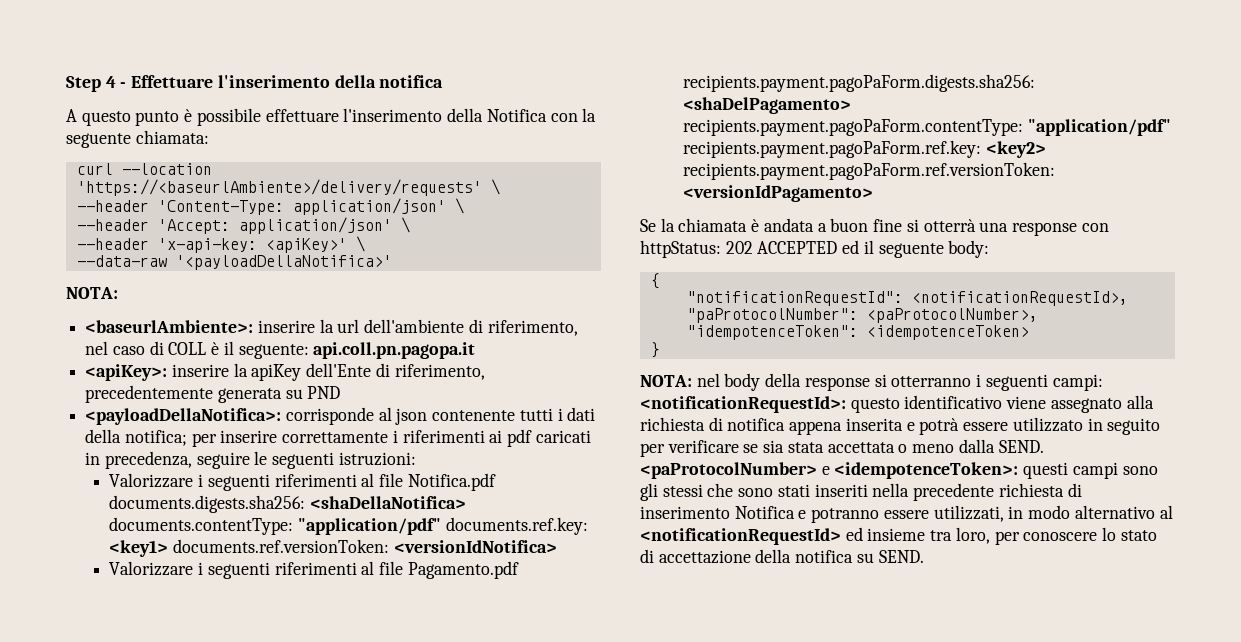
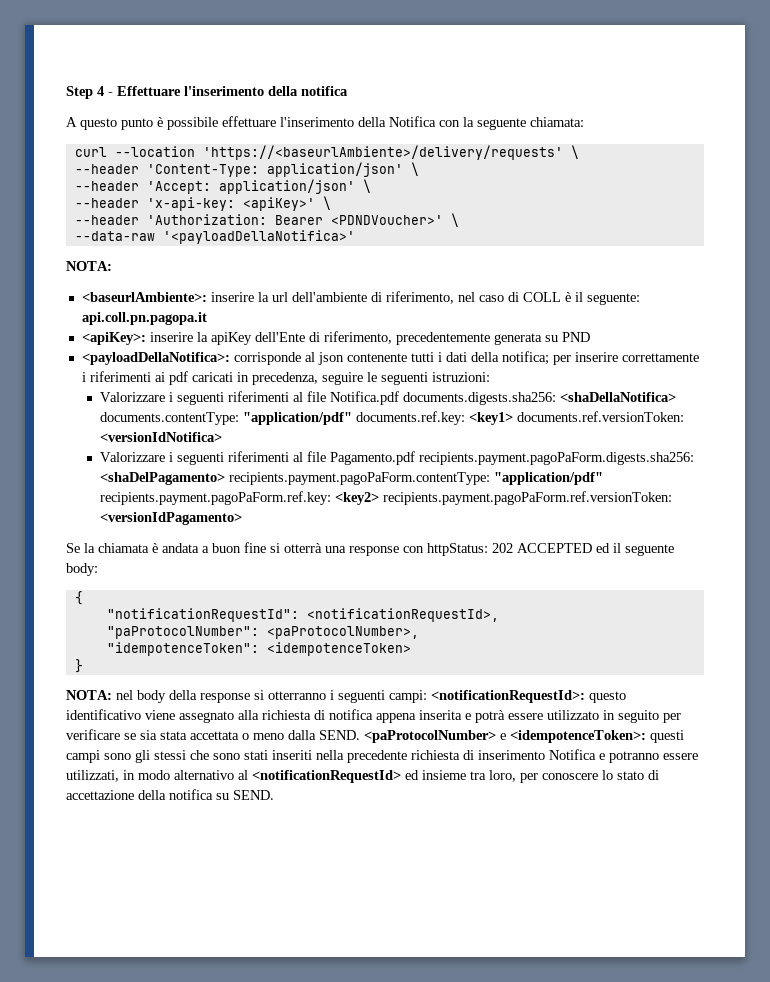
(365, 244) none -> [74,213,459,227] // --header 'Authorization: Bearer <PDNDVoucher>' \

